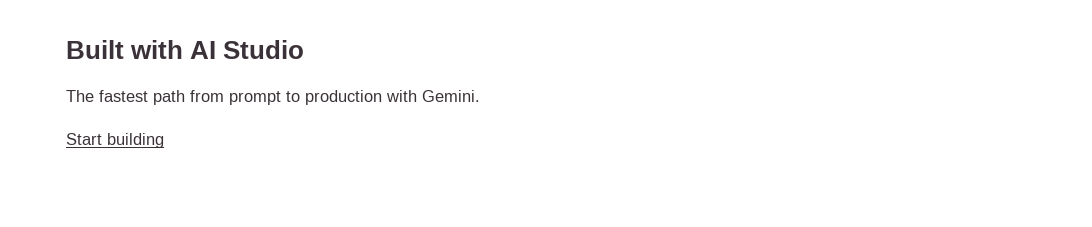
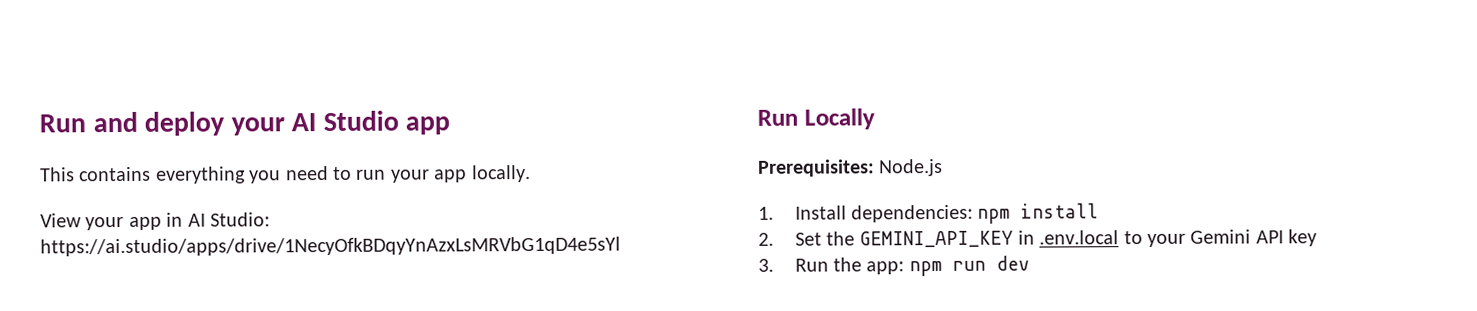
[66,40,305,59] [66,90,480,105] [66,133,164,148] Built with AI Studio // The fastest path from prompt to production with Gemini. // Start building -> [39,110,451,136] [40,165,531,184] [40,212,270,231] [40,236,621,257] [757,108,875,130] [758,159,944,177] [758,203,1100,224] [758,229,1318,248] [758,255,1030,277] Run and deploy your AI Studio app // This contains everything you need to run your app locally. // View your app in AI Studio: https://ai.studio/apps/drive/1NecyOfkBDqyYnAzxLsMRVbG1qD4e5sYl // Run Locally // Prerequisites: Node.js // 1. Install dependencies: npm install // 2. Set the GEMINI_API_KEY in .env.local to your Gemini API key // 3. Run the app: npm run dev

